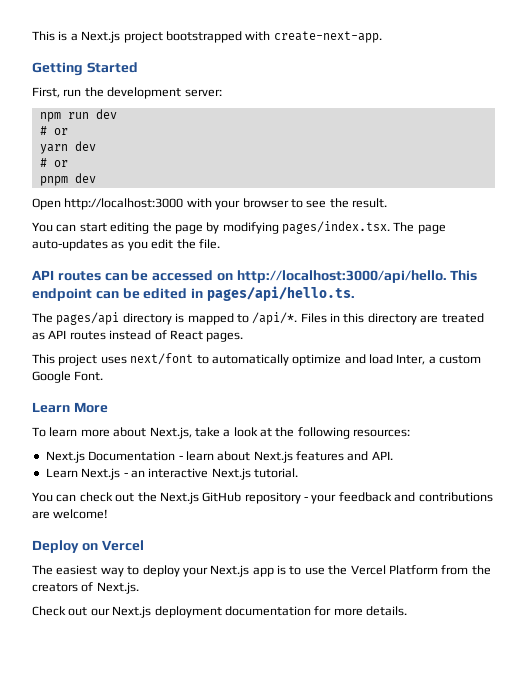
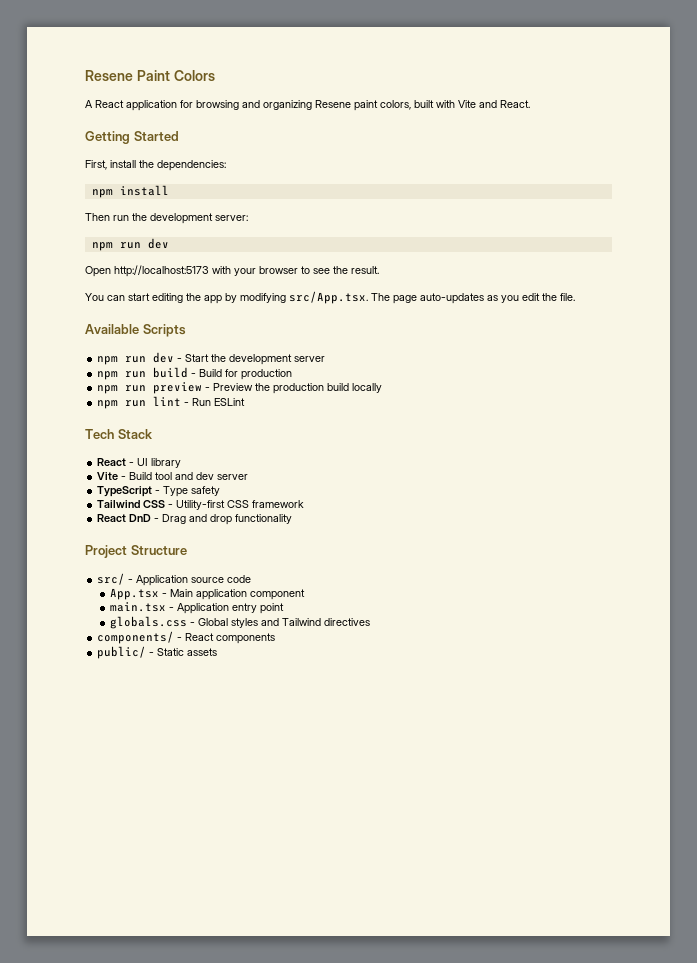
[32,31,382,43] [32,62,138,76] [32,87,60,98] This is a Next.js project bootstrapped with create-next-app. // Getting Started // First, -> [85,70,215,81] [85,100,530,111] [85,131,179,144] [85,160,226,171] [91,185,169,198] [85,213,110,221] Resene Paint Colors // A React application for browsing and organizing Resene paint colors, built with Vite and React. // Getting Started // First, install the dependencies: // npm install // Then
[39,126,68,135] [39,141,96,154] [39,158,68,167] [39,173,96,186] // # or // yarn dev // # or // pnpm dev -> (169, 243) none
[64,198,184,210] http://localhost:3000 -> [114,265,209,277] http://localhost:5173
[174,224,203,234] page -> [204,295,222,304] app
[282,221,390,234] pages/index.tsx. -> [289,291,368,304] src/App.tsx.
[32,270,478,283] [32,286,355,301] [32,312,484,325] [32,330,244,342] [32,353,482,366] [32,371,104,383] [32,402,108,413] [32,427,411,439] [45,451,393,463] [45,468,298,480] [32,492,493,504] [32,509,109,519] [32,540,144,553] [32,565,491,577] [32,582,139,594] [32,606,407,618] API routes can be accessed on http://localhost:3000/api/hello. This endpoint can be edited in pages/api/hello.ts. // The pages/api directory is mapped to /api/*. Files in this directory are treated as API routes instead of React pages. // This project uses next/font to automatically optimize and load Inter, a custom Google Font. // Learn More // To learn more about Next.js, take a look at the following resources: // Next.js Documentation - learn about Next.js features and API. // Learn Next.js - an interactive Next.js tutorial. // You can check out the Next.js GitHub repository - your feedback and contributions are welcome! // Deploy on Vercel // The easiest way to deploy your Next.js app is to use the Vercel Platform from the creators of Next.js. // Check out our Next.js deployment documentation for more details. -> [85,324,186,337] [97,352,326,365] [97,367,293,380] [97,382,383,394] [97,396,246,409] [85,429,153,439] [97,458,182,468] [97,472,249,480] [97,486,221,497] [97,500,305,510] [97,514,293,525] [85,545,187,558] [97,573,252,586] [109,588,305,600] [109,602,284,614] [109,616,370,629] [97,631,276,644] [97,646,218,659] Available Scripts // npm run dev - Start the development server // npm run build - Build for production // npm run preview - Preview the production build locally // npm run lint - Run ESLint // Tech Stack // React - UI library // Vite - Build tool and dev server // TypeScript - Type safety // Tailwind CSS - Utility-first CSS framework // React DnD - Drag and drop functionality // Project Structure // src/ - Application source code // App.tsx - Main application component // main.tsx - Application entry point // globals.css - Global styles and Tailwind directives // components/ - React components // public/ - Static assets

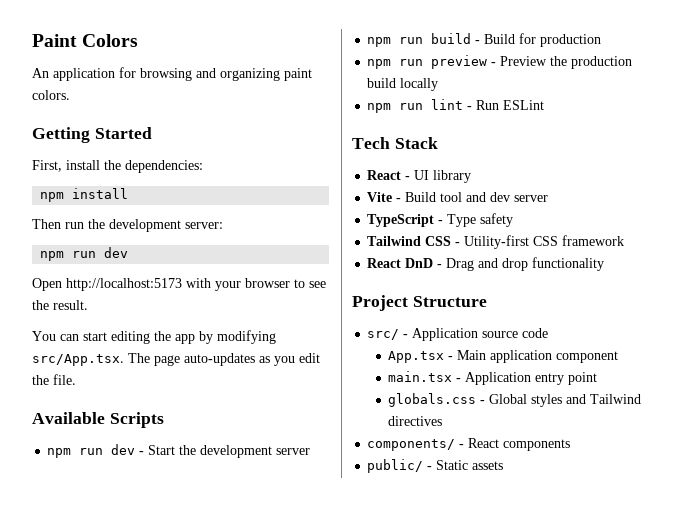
[85,70,133,81] Resene -> (32, 40) none
[85,100,124,108] A React -> [32,68,49,78] An
[315,100,530,111] Resene paint colors, built with Vite and React. -> [284,68,312,81] [32,90,70,100] paint colors.

